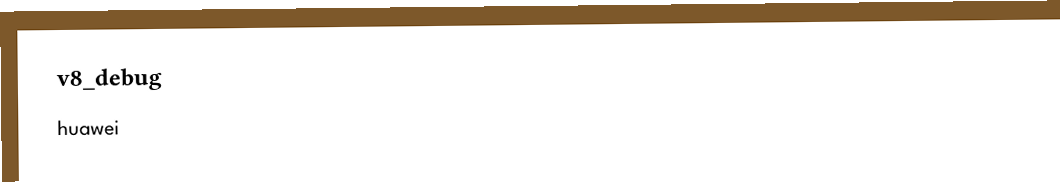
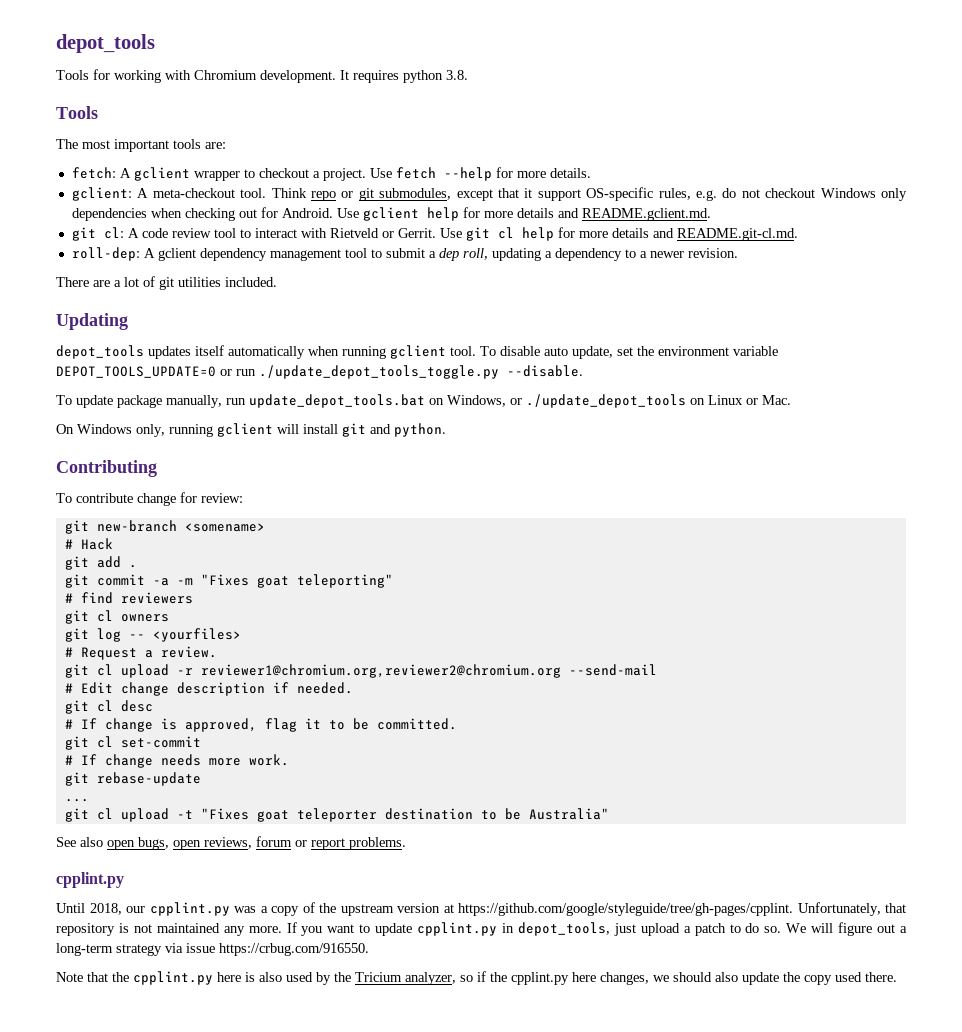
[56,67,162,92] [57,119,120,137] v8_debug // huawei -> [56,34,155,53] [56,69,468,83] [56,106,98,119] [56,139,226,152] [71,167,591,181] [71,187,907,201] [71,207,711,221] [71,227,798,241] [71,247,738,261] [56,276,277,290] [56,313,128,330] [56,345,778,359] [56,365,583,379] [56,394,791,408] [56,423,446,437] [56,460,157,477] [56,492,243,506] [64,520,265,534] [64,538,113,550] [64,556,137,570] [64,574,393,588] [64,592,193,604] [64,610,169,624] [64,628,241,642] [64,646,217,660] [64,664,657,678] [64,682,353,696] [64,700,153,714] [64,718,457,732] [64,736,201,750] [64,754,289,768] [64,772,201,786] [64,799,89,802] [64,808,609,822] [56,836,406,850] [56,872,124,888] [56,902,906,916] [56,922,907,936] [56,943,369,956] [56,971,897,985] depot_tools // Tools for working with Chromium development. It requires python 3.8. // Tools // The most important tools are: // fetch: A gclient wrapper to checkout a project. Use fetch --help for more details. // gclient: A meta-checkout tool. Think repo or git submodules, except that it support OS-specific rules, e.g. do not checkout Windows only dependencies when checking out for Android. Use gclient help for more details and README.gclient.md. // git cl: A code review tool to interact with Rietveld or Gerrit. Use git cl help for more details and README.git-cl.md. // roll-dep: A gclient dependency management tool to submit a dep roll, updating a dependency to a newer revision. // There are a lot of git utilities included. // Updating // depot_tools updates itself automatically when running gclient tool. To disable auto update, set the environment variable DEPOT_TOOLS_UPDATE=0 or run ./update_depot_tools_toggle.py --disable. // To update package manually, run update_depot_tools.bat on Windows, or ./update_depot_tools on Linux or Mac. // On Windows only, running gclient will install git and python. // Contributing // To contribute change for review: // git new-branch <somename> // # Hack // git add . // git commit -a -m "Fixes goat teleporting" // # find reviewers // git cl owners // git log -- <yourfiles> // # Request a review. // git cl upload -r reviewer1@chromium.org,reviewer2@chromium.org --send-mail // # Edit change description if needed. // git cl desc // # If change is approved, flag it to be committed. // git cl set-commit // # If change needs more work. // git rebase-update // ... // git cl upload -t "Fixes goat teleporter destination to be Australia" // See also open bugs, open reviews, forum or report problems. // cpplint.py // Until 2018, our cpplint.py was a copy of the upstream version at https://github.com/google/styleguide/tree/gh-pages/cpplint. Unfortunately, that repository is not maintained any more. If you want to update cpplint.py in depot_tools, just upload a patch to do so. We will figure out a long-term strategy via issue https://crbug.com/916550. // Note that the cpplint.py here is also used by the Tricium analyzer, so if the cpplint.py here changes, we should also update the copy used there.

